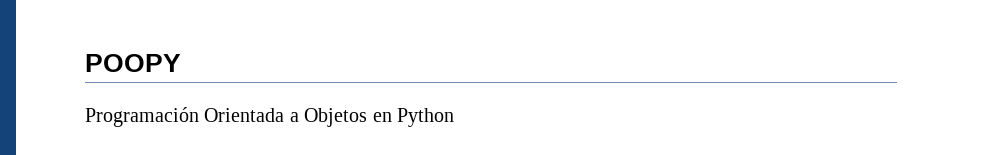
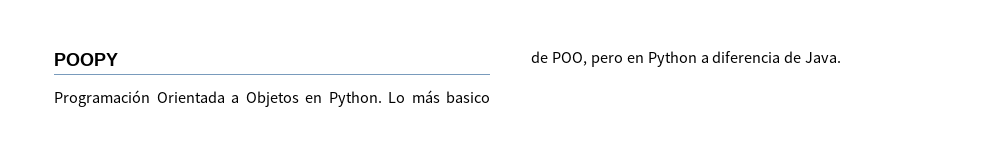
[397,108,454,127] Python -> [328,90,490,107] [531,51,842,67] Python. Lo más basico de POO, pero en Python a diferencia de Java.

